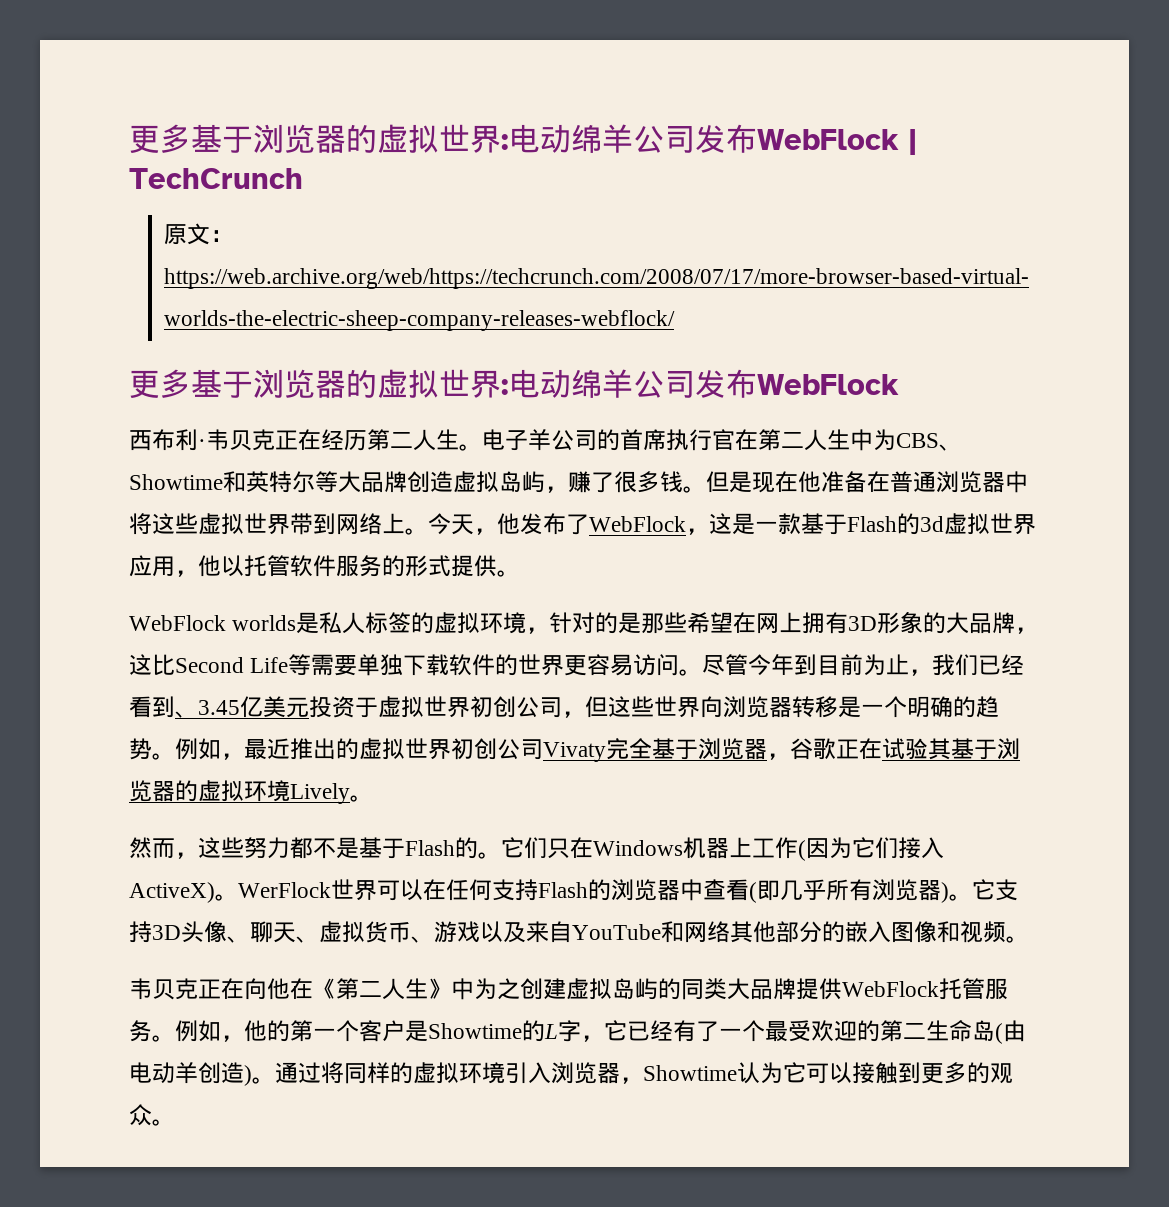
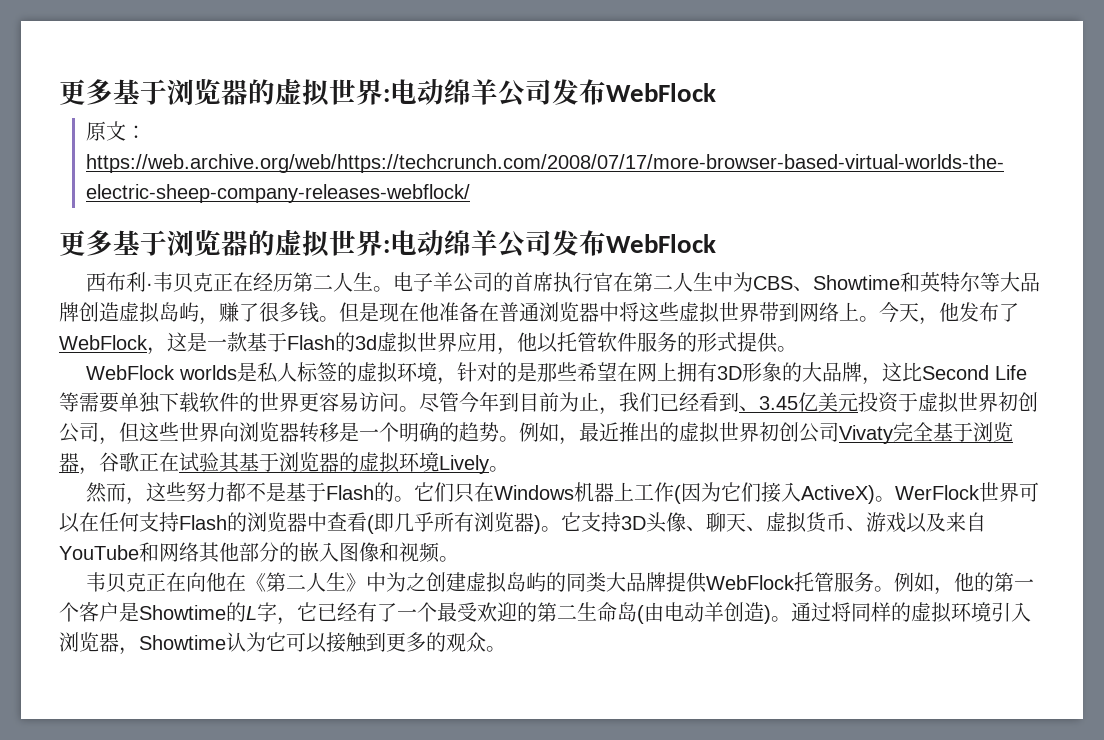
[909,129,916,155] [129,168,303,189] | TechCrunch -> (716, 92) none

